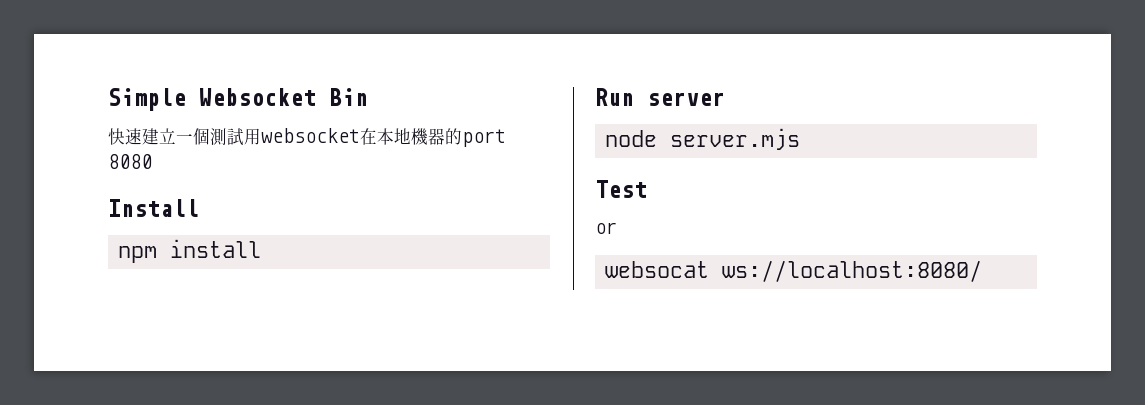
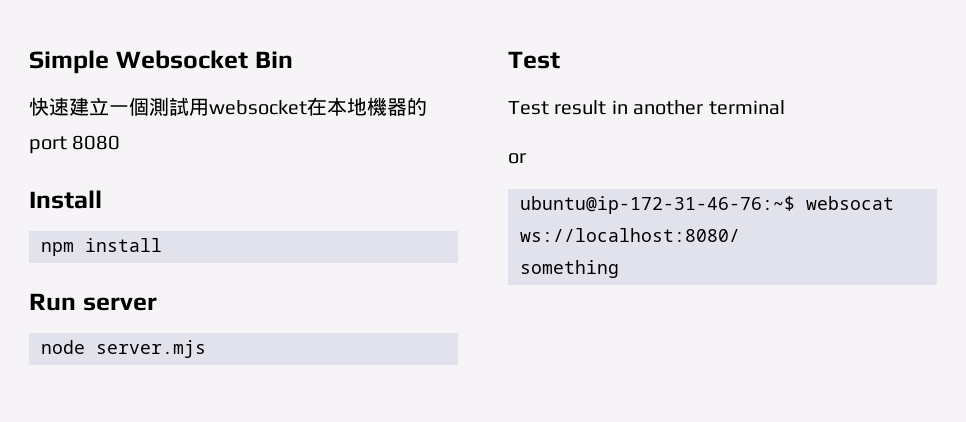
(647, 189) none -> [508,100,785,115] // Test result in another terminal
(617, 228) none -> [520,196,795,214] ubuntu@ip-172-31-46-76:~$
(982, 271) none -> [520,260,619,278] // something

